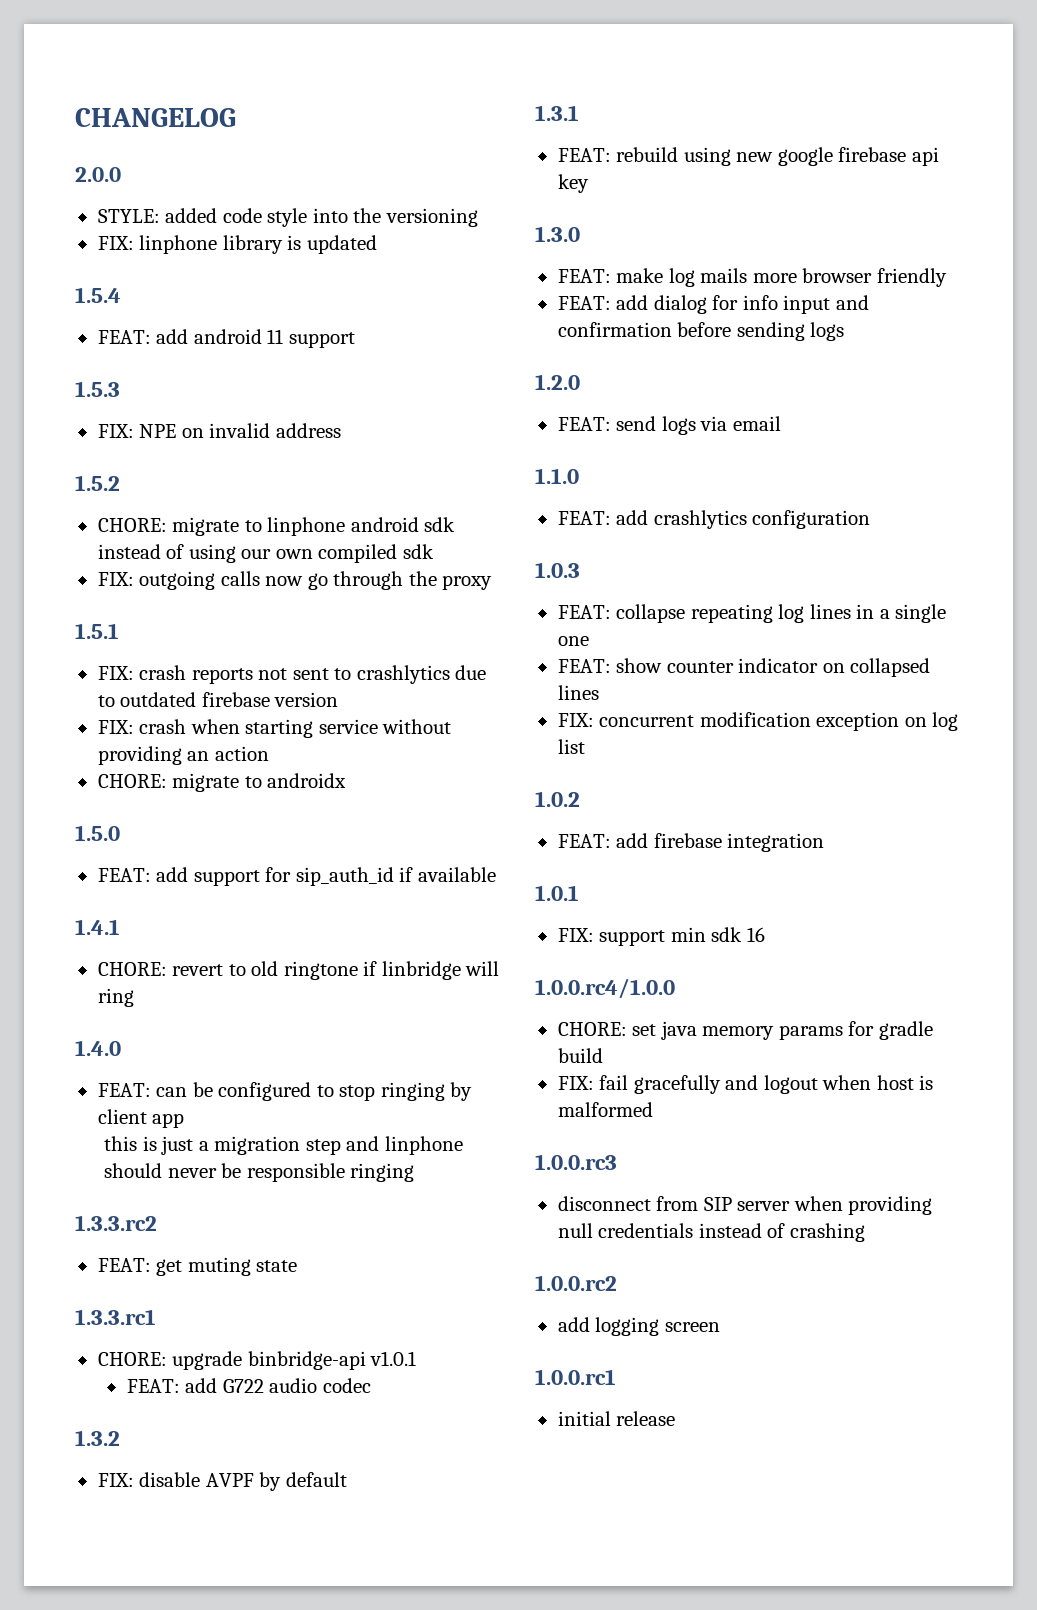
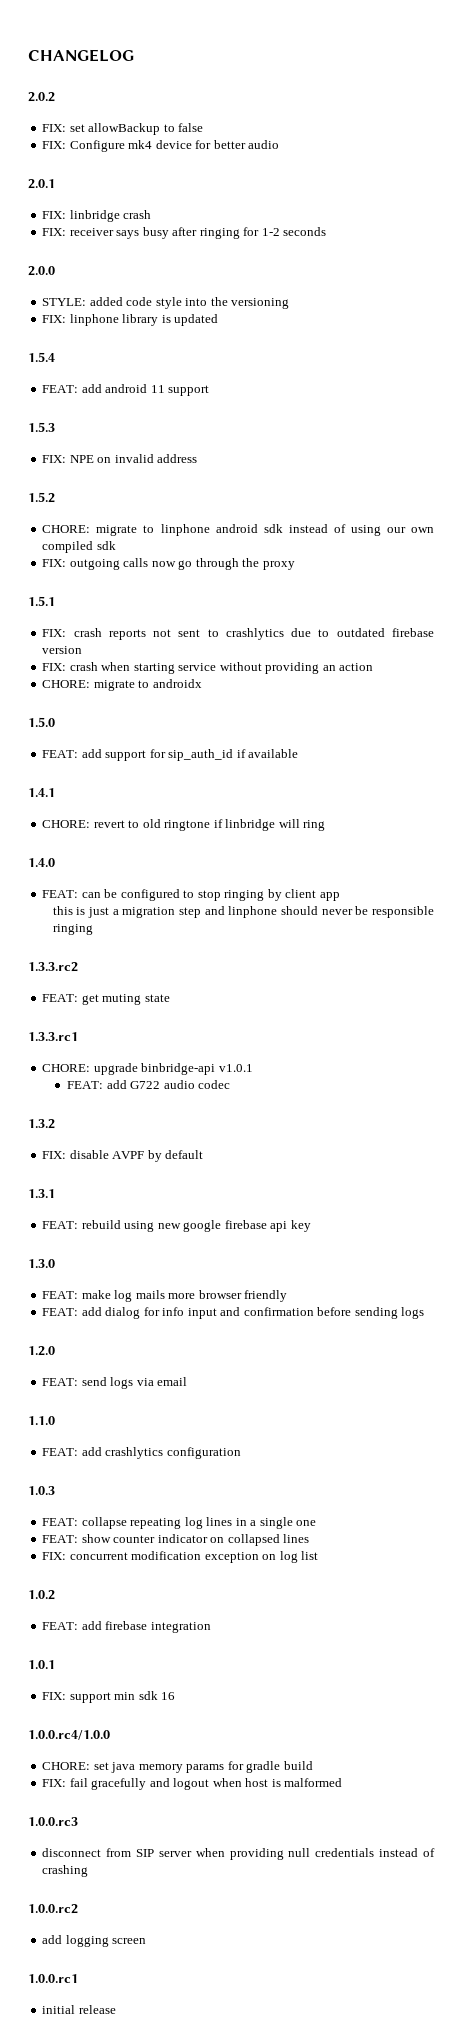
(236, 117) none -> [28,92,55,102] [42,123,204,135] [42,140,280,152] [28,179,55,189] [42,210,152,222] [42,227,327,239] // 2.0.2 // FIX: set allowBackup to false // FIX: Configure mk4 device for better audio // 2.0.1 // FIX: linbridge crash // FIX: receiver says busy after ringing for 1-2 seconds

